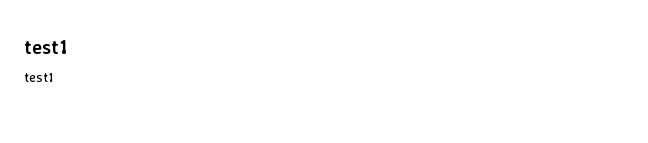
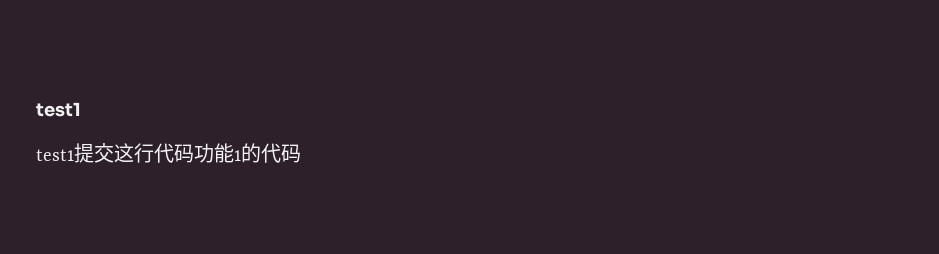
(53, 77) none -> [74,143,301,163] 提交这行代码功能1的代码

